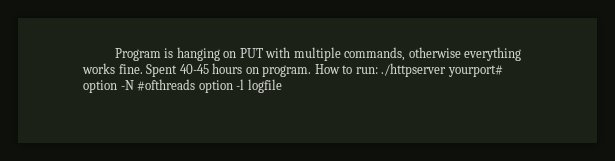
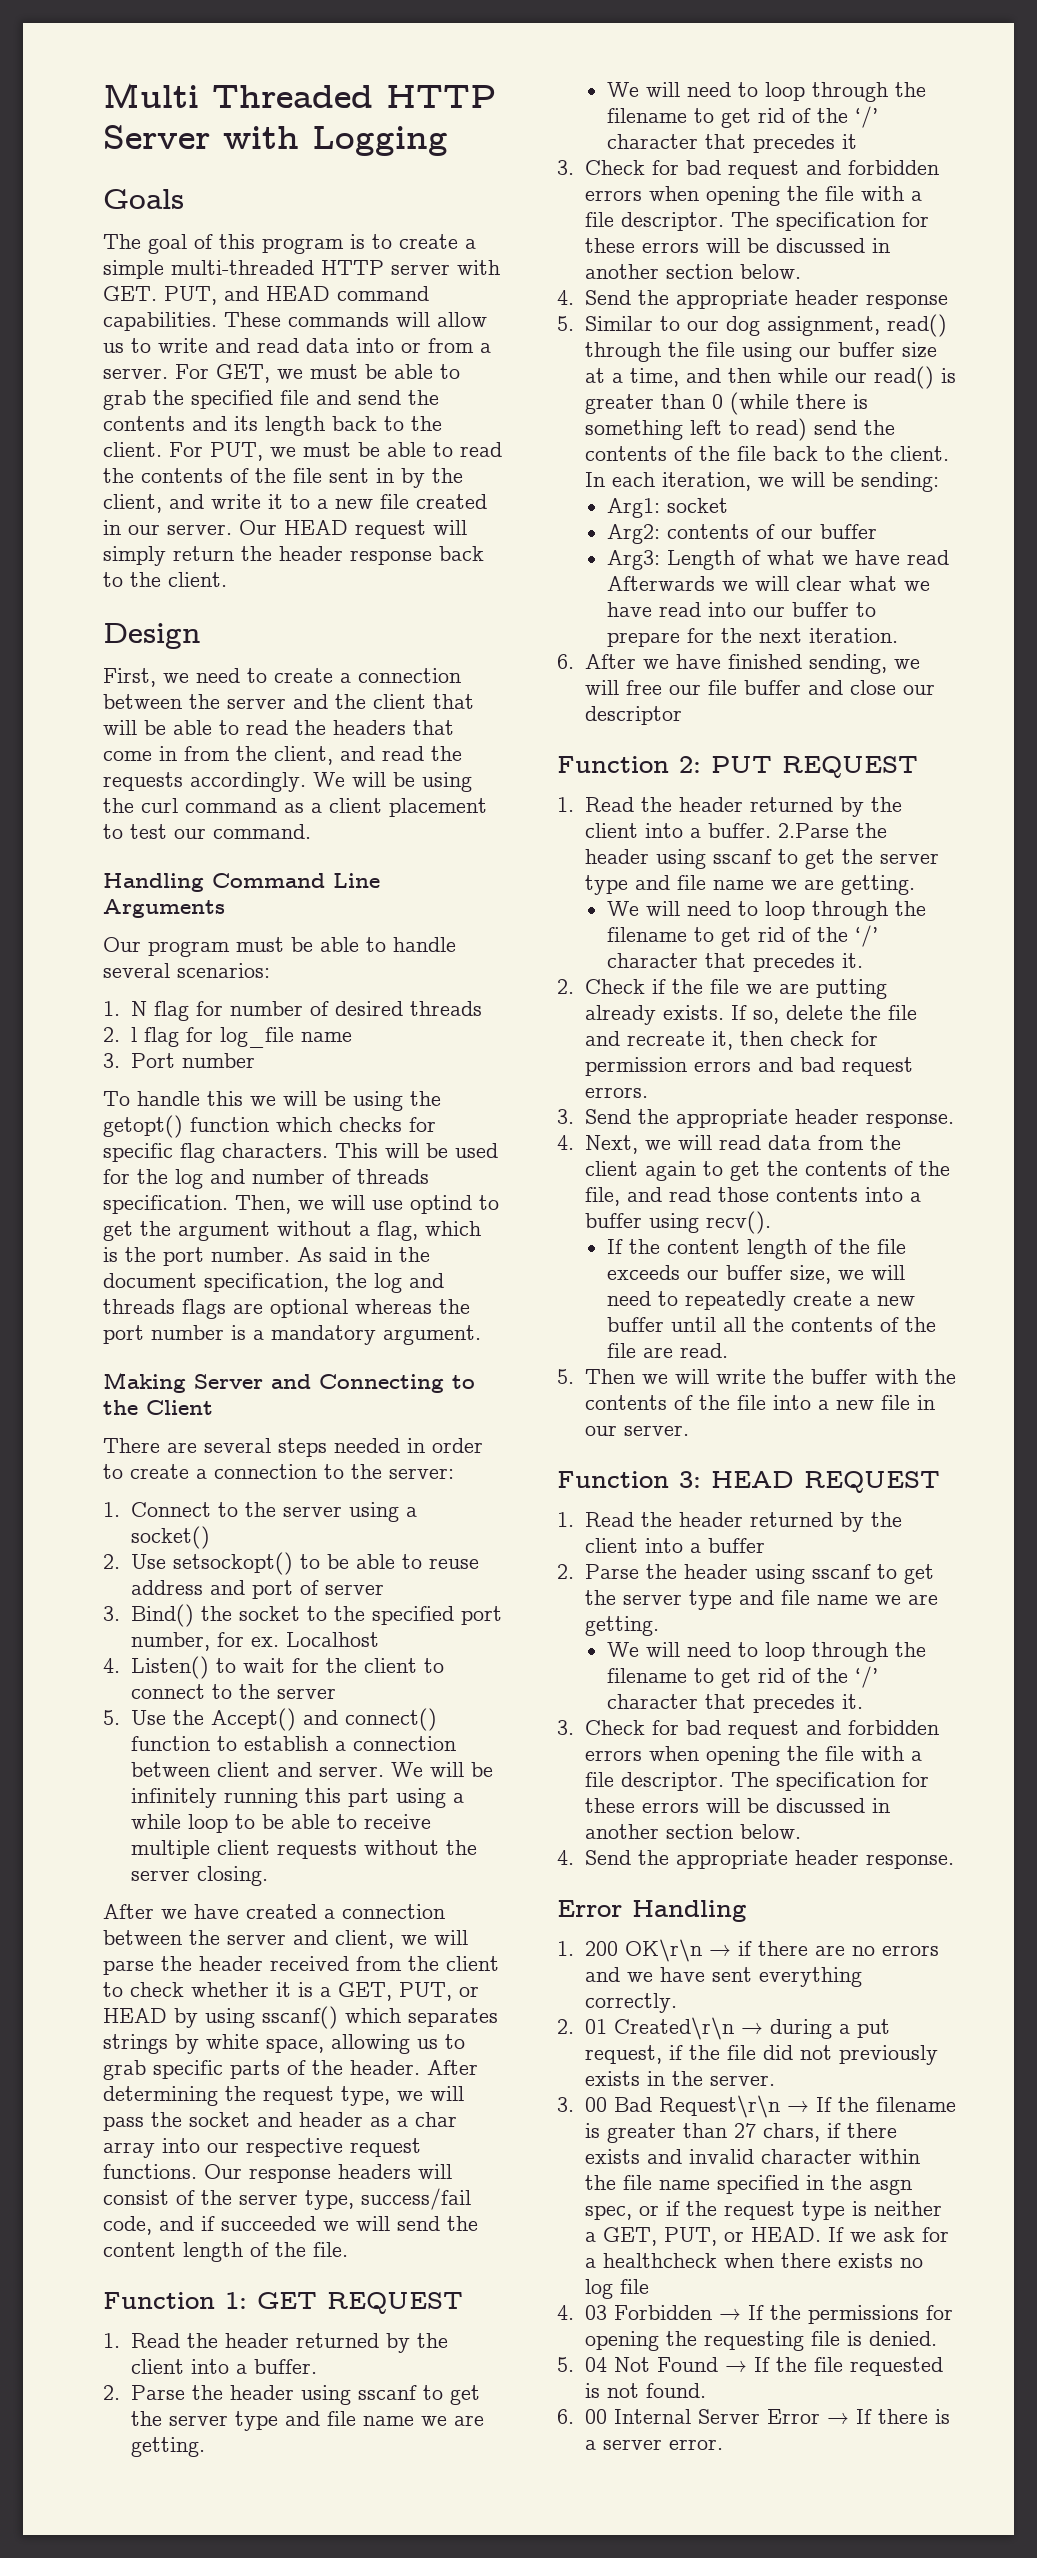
[114,47,522,61] [82,63,503,77] [83,79,282,93] Program is hanging on PUT with multiple commands, otherwise everything works fine. Spent 40-45 hours on program. How to run: ./httpserver yourport# option -N #ofthreads option -l logfile -> [103,83,496,108] [103,125,448,156] [103,189,184,209] [103,234,476,254] [103,260,500,279] [103,286,429,305] [103,312,487,331] [103,338,491,353] [103,364,460,383] [103,390,439,410] [103,416,442,436] [103,442,502,461] [103,468,463,488] [103,494,487,513] [103,520,467,539] [103,546,484,566] [103,572,227,587] [103,623,201,649] [103,668,461,687] [103,694,474,709] [103,720,454,735] [103,746,462,765] [103,772,472,792] [103,798,487,817] [103,824,311,839] [103,873,380,892] [103,899,225,918] [103,937,456,957] [103,963,270,978] [103,1001,482,1021] [103,1027,352,1048] [103,1053,255,1068] [103,1091,441,1111] [103,1115,436,1138] [103,1143,498,1163] [103,1169,429,1189] [103,1195,499,1214] [103,1221,481,1241] [103,1247,430,1266] [103,1273,444,1293] [103,1299,470,1319] [103,1325,481,1345] [103,1372,475,1393] [103,1400,213,1415] [103,1438,483,1457] [103,1464,454,1479] [103,1502,417,1522] [130,1526,210,1549] [103,1552,479,1575] [130,1580,384,1599] [103,1604,502,1627] [130,1632,379,1651] [103,1656,444,1679] [130,1684,336,1699] [103,1708,437,1731] [130,1736,456,1751] [130,1762,493,1777] [130,1788,464,1808] [130,1814,431,1833] [130,1840,477,1859] [130,1866,268,1886] [103,1904,445,1919] [103,1930,468,1949] [103,1956,499,1975] [103,1982,479,2001] [103,2006,498,2029] [103,2034,465,2054] [103,2060,478,2080] [103,2086,464,2106] [103,2112,457,2131] [103,2138,421,2158] [103,2164,452,2183] [103,2188,471,2210] [103,2216,478,2235] [103,2242,348,2262] [103,2292,463,2314] [103,2333,448,2353] [130,2359,317,2374] [103,2385,480,2405] [130,2411,484,2431] [130,2437,205,2457] [607,82,927,102] [607,106,879,128] [607,134,858,153] [557,160,939,179] [584,186,922,206] [584,212,929,231] [584,238,890,253] [584,264,801,279] [557,290,948,309] [557,314,947,337] [584,342,937,362] [584,366,956,389] [584,392,868,415] [584,418,895,441] [584,446,949,461] [584,472,939,492] [607,498,729,518] [607,524,878,544] [607,550,950,570] [607,576,931,591] [607,602,877,617] [607,628,899,647] [557,654,920,674] [584,680,935,695] [584,706,682,725] [557,756,918,778] [557,797,902,817] [584,823,887,838] [584,849,939,869] [584,875,915,895] [607,901,927,921] [607,925,879,947] [607,953,864,972] [557,979,887,999] [584,1005,917,1025] [584,1031,878,1050] [584,1057,913,1076] [584,1087,648,1098] [557,1109,954,1128] [557,1135,901,1154] [584,1161,950,1181] [584,1187,921,1206] [584,1211,771,1234] [607,1239,907,1259] [607,1265,906,1284] [607,1291,916,1311] [607,1317,937,1332] [607,1343,729,1358] [557,1369,956,1384] [584,1395,935,1410] [584,1425,689,1436] [557,1471,940,1493] [557,1512,902,1532] [584,1538,765,1553] [557,1564,934,1584] [584,1590,938,1610] [584,1616,659,1636] [607,1642,927,1662] [607,1666,879,1688] [607,1694,864,1713] [557,1720,939,1739] [584,1746,922,1766] [584,1772,929,1791] [584,1798,890,1813] [584,1824,801,1839] [557,1850,954,1869] [557,1900,746,1922] [557,1939,939,1962] [584,1967,862,1987] [584,1993,677,2013] [557,2017,890,2040] [584,2045,938,2065] [584,2071,775,2086] [557,2095,956,2118] [584,2123,897,2143] [584,2149,920,2164] [584,2175,912,2195] [584,2201,942,2221] [584,2227,949,2246] [584,2253,923,2268] [584,2279,649,2299] [557,2305,953,2324] [584,2331,937,2351] [557,2357,943,2376] [584,2383,706,2398] [557,2409,950,2424] [584,2439,723,2450] Multi Threaded HTTP Server with Logging // Goals // The goal of this program is to create a simple multi-threaded HTTP server with GET. PUT, and HEAD command capabilities. These commands will allow us to write and read data into or from a server. For GET, we must be able to grab the specified file and send the contents and its length back to the client. For PUT, we must be able to read the contents of the file sent in by the client, and write it to a new file created in our server. Our HEAD request will simply return the header response back to the client. // Design // First, we need to create a connection between the server and the client that will be able to read the headers that come in from the client, and read the requests accordingly. We will be using the curl command as a client placement to test our command. // Handling Command Line Arguments // Our program must be able to handle several scenarios: // 1. N flag for number of desired threads // 2. l flag for log_file name // 3. Port number // To handle this we will be using the getopt() function which checks for specific flag characters. This will be used for the log and number of threads specification. Then, we will use optind to get the argument without a flag, which is the port number. As said in the document specification, the log and threads flags are optional whereas the port number is a mandatory argument. // Making Server and Connecting to the Client // There are several steps needed in order to create a connection to the server: // 1. Connect to the server using a socket() // 2. Use setsockopt() to be able to reuse address and port of server // 3. Bind() the socket to the specified port number, for ex. Localhost // 4. Listen() to wait for the client to connect to the server // 5. Use the Accept() and connect() function to establish a connection between client and server. We will be infinitely running this part using a while loop to be able to receive multiple client requests without the server closing. // After we have created a connection between the server and client, we will parse the header received from the client to check whether it is a GET, PUT, or HEAD by using sscanf() which separates strings by white space, allowing us to grab specific parts of the header. After determining the request type, we will pass the socket and header as a char array into our respective request functions. Our response headers will consist of the server type, success/fail code, and if succeeded we will send the content length of the file. // Function 1: GET REQUEST // 1. Read the header returned by the client into a buffer. // 2. Parse the header using sscanf to get the server type and file name we are getting. // We will need to loop through the filename to get rid of the ‘/’ character that precedes it // 3. Check for bad request and forbidden errors when opening the file with a file descriptor. The specification for these errors will be discussed in another section below. // 4. Send the appropriate header response // 5. Similar to our dog assignment, read() through the file using our buffer size at a time, and then while our read() is greater than 0 (while there is something left to read) send the contents of the file back to the client. In each iteration, we will be sending: // Arg1: socket // Arg2: contents of our buffer // Arg3: Length of what we have read Afterwards we will clear what we have read into our buffer to prepare for the next iteration. // 6. After we have finished sending, we will free our file buffer and close our descriptor // Function 2: PUT REQUEST // 1. Read the header returned by the client into a buffer. 2.Parse the header using sscanf to get the server type and file name we are getting. // We will need to loop through the filename to get rid of the ‘/’ character that precedes it. // 2. Check if the file we are putting already exists. If so, delete the file and recreate it, then check for permission errors and bad request errors. // 3. Send the appropriate header response. // 4. Next, we will read data from the client again to get the contents of the file, and read those contents into a buffer using recv(). // If the content length of the file exceeds our buffer size, we will need to repeatedly create a new buffer until all the contents of the file are read. // 5. Then we will write the buffer with the contents of the file into a new file in our server. // Function 3: HEAD REQUEST // 1. Read the header returned by the client into a buffer // 2. Parse the header using sscanf to get the server type and file name we are getting. // We will need to loop through the filename to get rid of the ‘/’ character that precedes it. // 3. Check for bad request and forbidden errors when opening the file with a file descriptor. The specification for these errors will be discussed in another section below. // 4. Send the appropriate header response. // Error Handling // 1. 200 OK\r\n → if there are no errors and we have sent everything correctly. // 2. 01 Created\r\n → during a put request, if the file did not previously exists in the server. // 3. 00 Bad Request\r\n → If the filename is greater than 27 chars, if there exists and invalid character within the file name specified in the asgn spec, or if the request type is neither a GET, PUT, or HEAD. If we ask for a healthcheck when there exists no log file // 4. 03 Forbidden → If the permissions for opening the requesting file is denied. // 5. 04 Not Found → If the file requested is not found. // 6. 00 Internal Server Error → If there is a server error.

